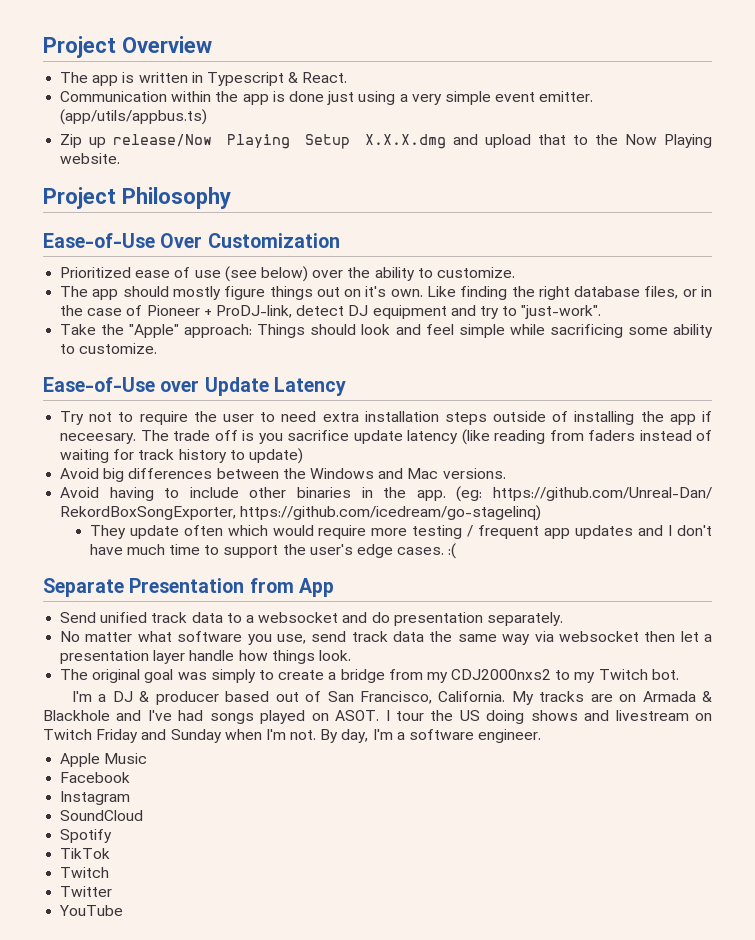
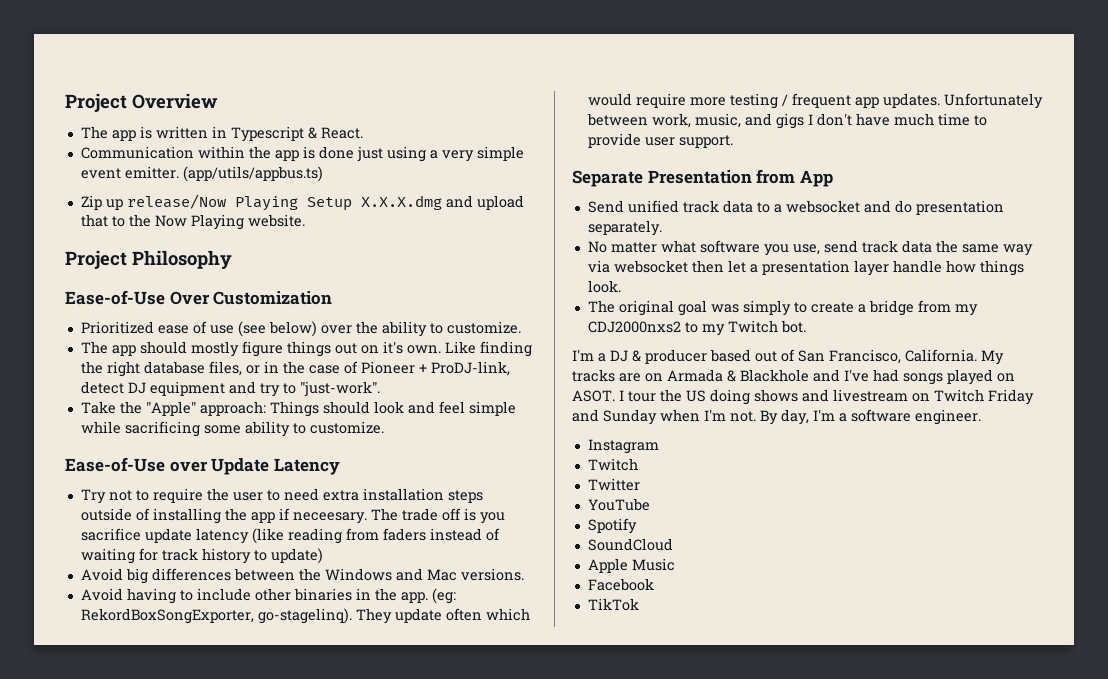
[493,487,713,501] [60,505,542,521] https://github.com/Unreal-Dan/ RekordBoxSongExporter, https://github.com/icedream/go-stagelinq) // -> [80,608,352,624] RekordBoxSongExporter, go-stagelinq).
[575,525,664,539] updates and -> [882,93,1043,109] [586,113,804,129] updates. Unfortunately between work, music, and gigs
[223,543,457,559] support the user's edge cases. :( -> [587,133,733,148] provide user support.
[60,753,148,767] [60,772,131,783] [60,791,131,805] [60,810,144,821] [60,829,113,843] [60,848,111,859] [60,867,110,878] [60,886,113,897] [59,905,124,916] Apple Music // Facebook // Instagram // SoundCloud // Spotify // TikTok // Twitch // Twitter // YouTube -> [587,439,659,454] [587,458,638,471] [587,478,640,491] [587,498,650,511] [587,518,637,534] [587,538,673,551] [587,558,675,573] [587,578,654,591] [587,598,639,611] Instagram // Twitch // Twitter // YouTube // Spotify // SoundCloud // Apple Music // Facebook // TikTok

